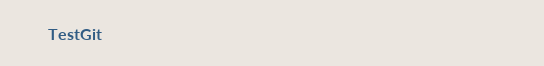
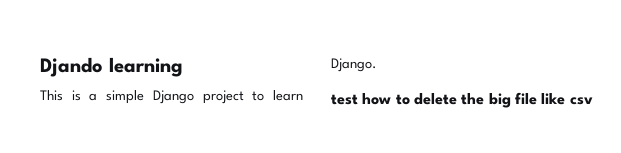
[48,29,102,40] TestGit -> [40,57,183,77] [40,90,303,104] [331,58,377,72] [331,92,593,108] Djando learning // This is a simple Django project to learn Django. // test how to delete the big file like csv

